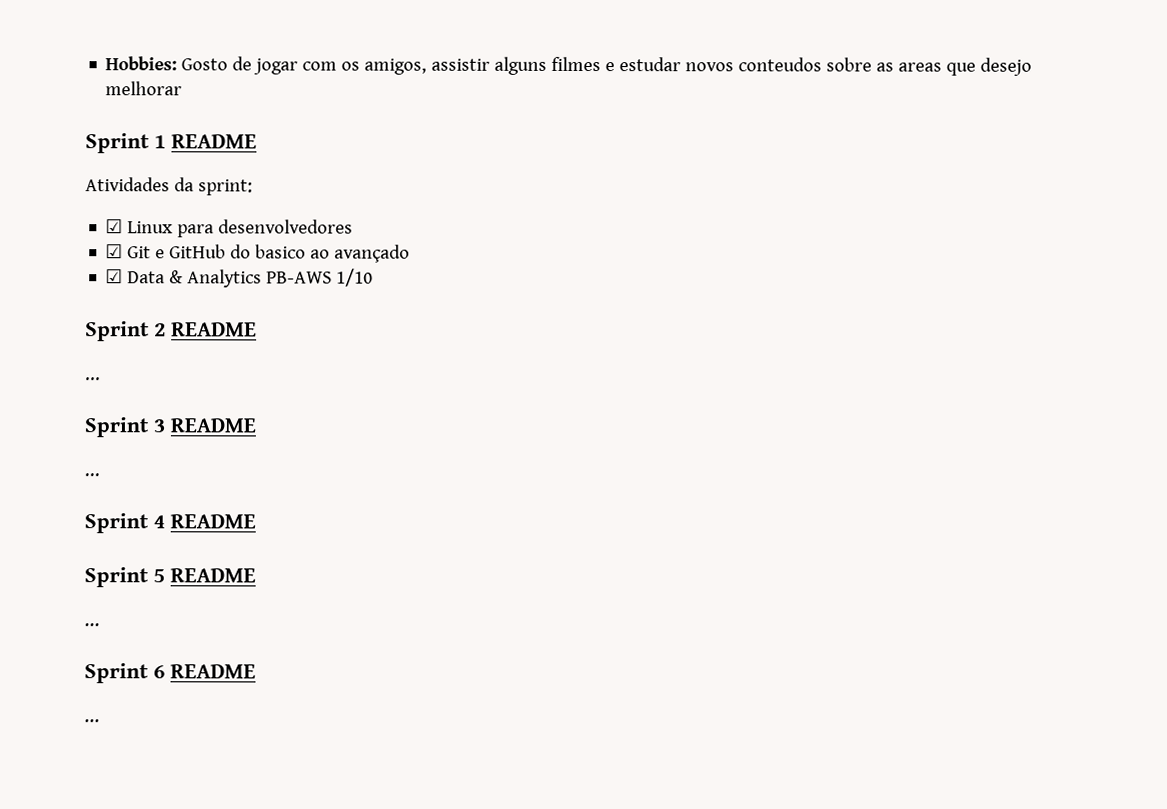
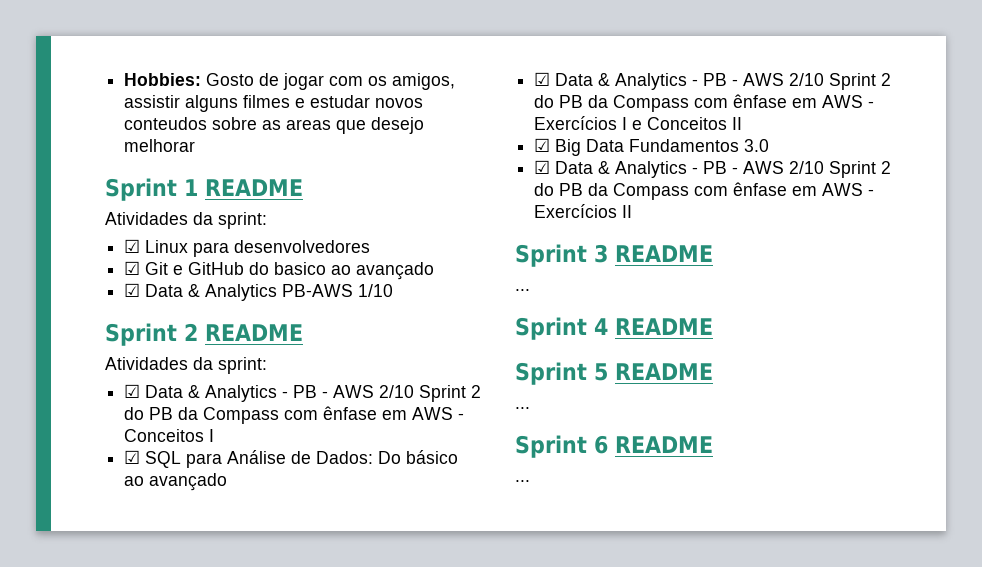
[85,377,101,381] ... -> [105,357,267,374] [124,384,482,402] [124,406,465,424] [124,429,215,442] [124,450,459,468] [124,473,228,491] [534,72,892,90] [534,94,875,112] [534,116,743,130] [534,138,770,156] [534,160,892,178] [534,182,875,200] [534,204,633,218] Atividades da sprint: // ☑ Data & Analytics - PB - AWS 2/10 Sprint 2 do PB da Compass com ênfase em AWS - Conceitos I // ☑ SQL para Análise de Dados: Do básico ao avançado // ☑ Data & Analytics - PB - AWS 2/10 Sprint 2 do PB da Compass com ênfase em AWS - Exercícios I e Conceitos II // ☑ Big Data Fundamentos 3.0 // ☑ Data & Analytics - PB - AWS 2/10 Sprint 2 do PB da Compass com ênfase em AWS - Exercícios II

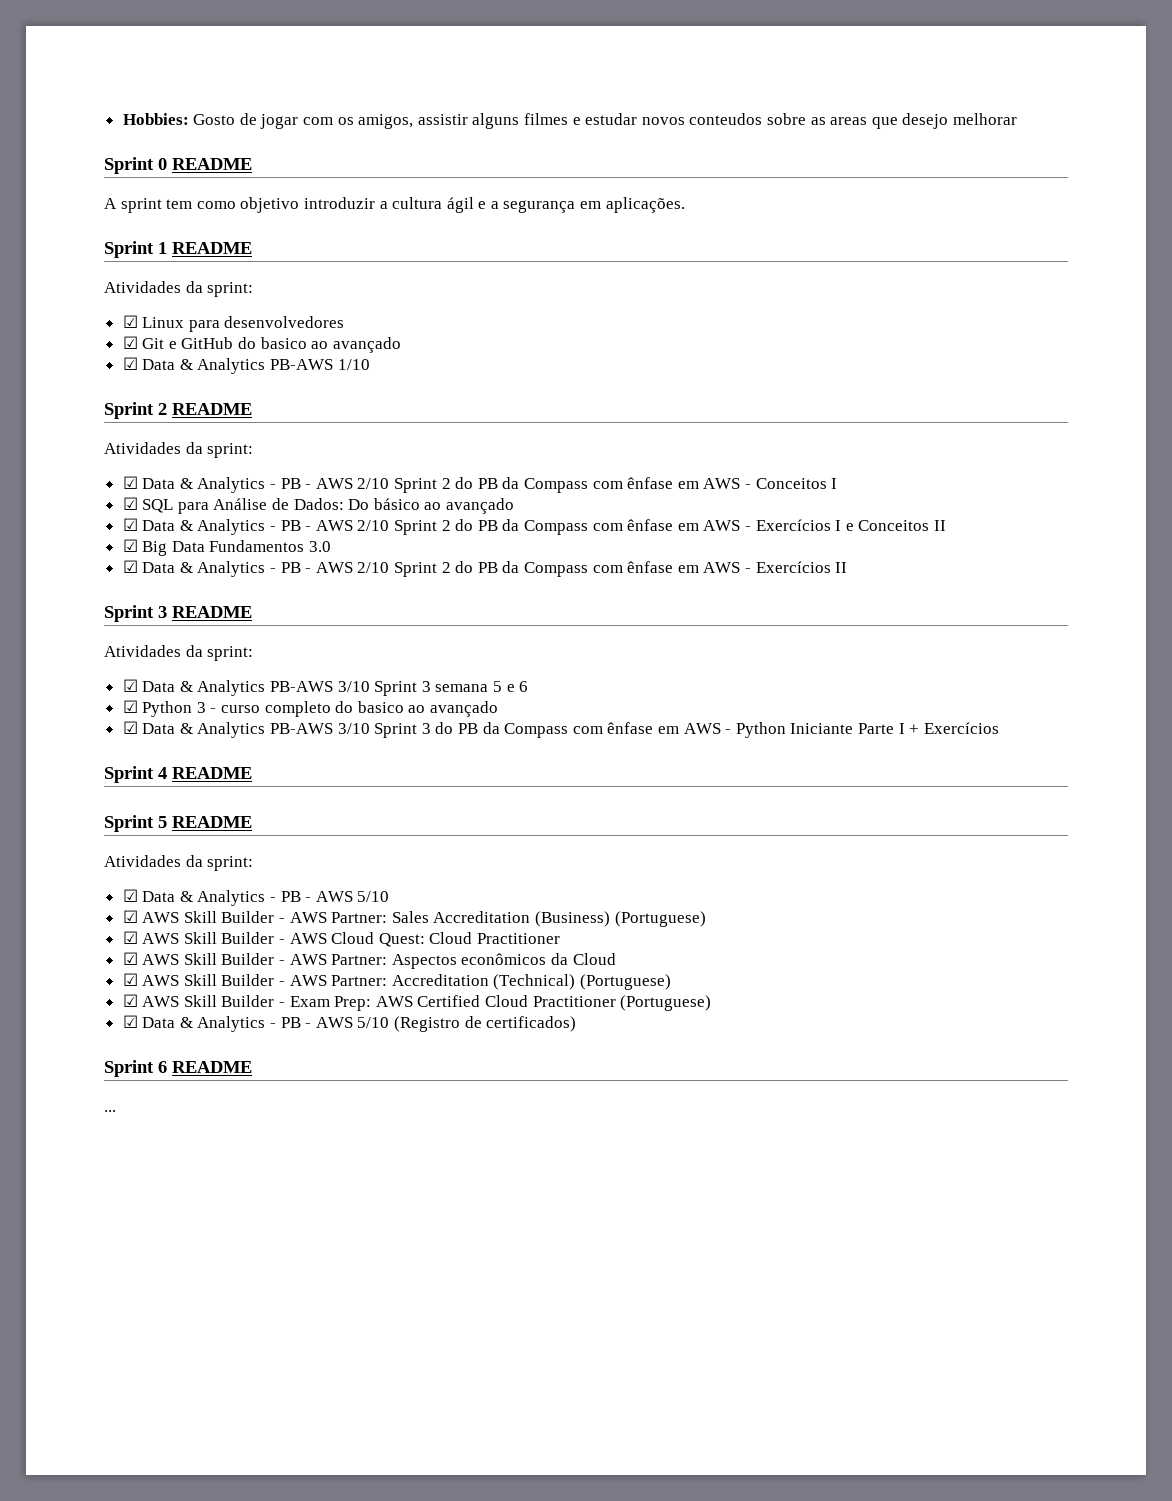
(196, 145) none -> [104,157,252,174] [104,197,685,213] // Sprint 0 README // A sprint tem como objetivo introduzir a cultura ágil e a segurança em aplicações.
[515,289,530,291] ... -> [104,645,254,661] [122,679,529,696] [122,700,499,717] [122,721,999,738] Atividades da sprint: // ☑ Data & Analytics PB-AWS 3/10 Sprint 3 semana 5 e 6 // ☑ Python 3 - curso completo do basico ao avançado // ☑ Data & Analytics PB-AWS 3/10 Sprint 3 do PB da Compass com ênfase em AWS - Python Iniciante Parte I + Exercícios
[515,407,530,409] ... -> [104,855,254,871] [122,889,390,906] [122,910,706,927] [122,931,561,947] [122,952,616,969] [122,973,672,990] [122,994,712,1011] [122,1015,577,1032] Atividades da sprint: // ☑ Data & Analytics - PB - AWS 5/10 // ☑ AWS Skill Builder - AWS Partner: Sales Accreditation (Business) (Portuguese) // ☑ AWS Skill Builder - AWS Cloud Quest: Cloud Practitioner // ☑ AWS Skill Builder - AWS Partner: Aspectos econômicos da Cloud // ☑ AWS Skill Builder - AWS Partner: Accreditation (Technical) (Portuguese) // ☑ AWS Skill Builder - Exam Prep: AWS Certified Cloud Practitioner (Portuguese) // ☑ Data & Analytics - PB - AWS 5/10 (Registro de certificados)

